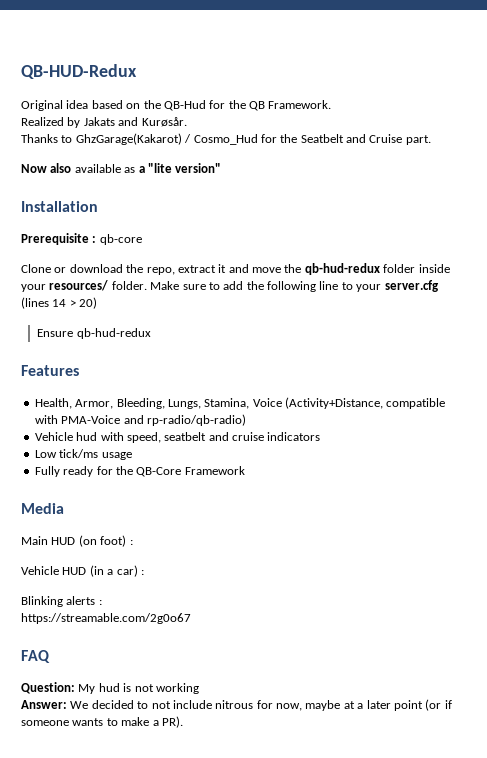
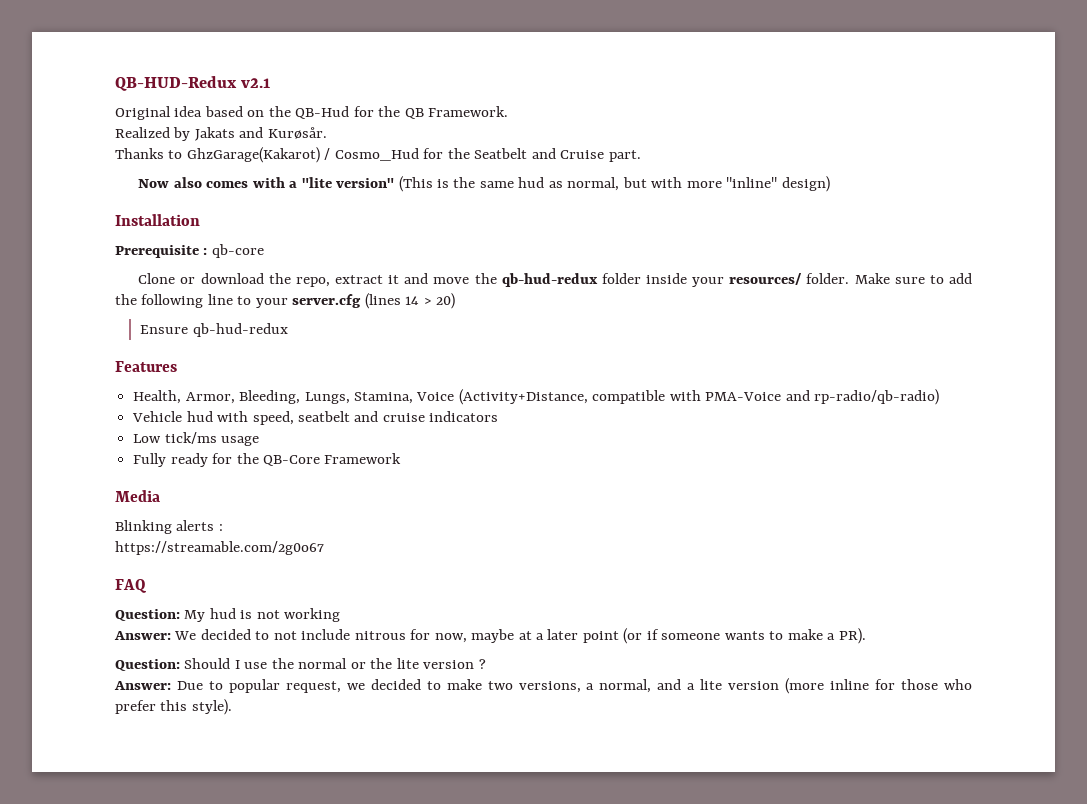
(137, 71) none -> [241,78,271,88] v2.1
[74,164,136,173] available as -> [206,177,285,188] comes with
(222, 168) none -> [398,176,830,192] (This is the same hud as normal, but with more "inline" design)
[21,535,133,547] [21,565,144,577] // Main HUD (on foot) : // Vehicle HUD (in a car) : -> (160, 496) none
(183, 722) none -> [115,658,486,671] [114,678,973,694] [115,699,232,715] // Question: Should I use the normal or the lite version ? // Answer: Due to popular request, we decided to make two versions, a normal, and a lite version (more inline for those who prefer this style).

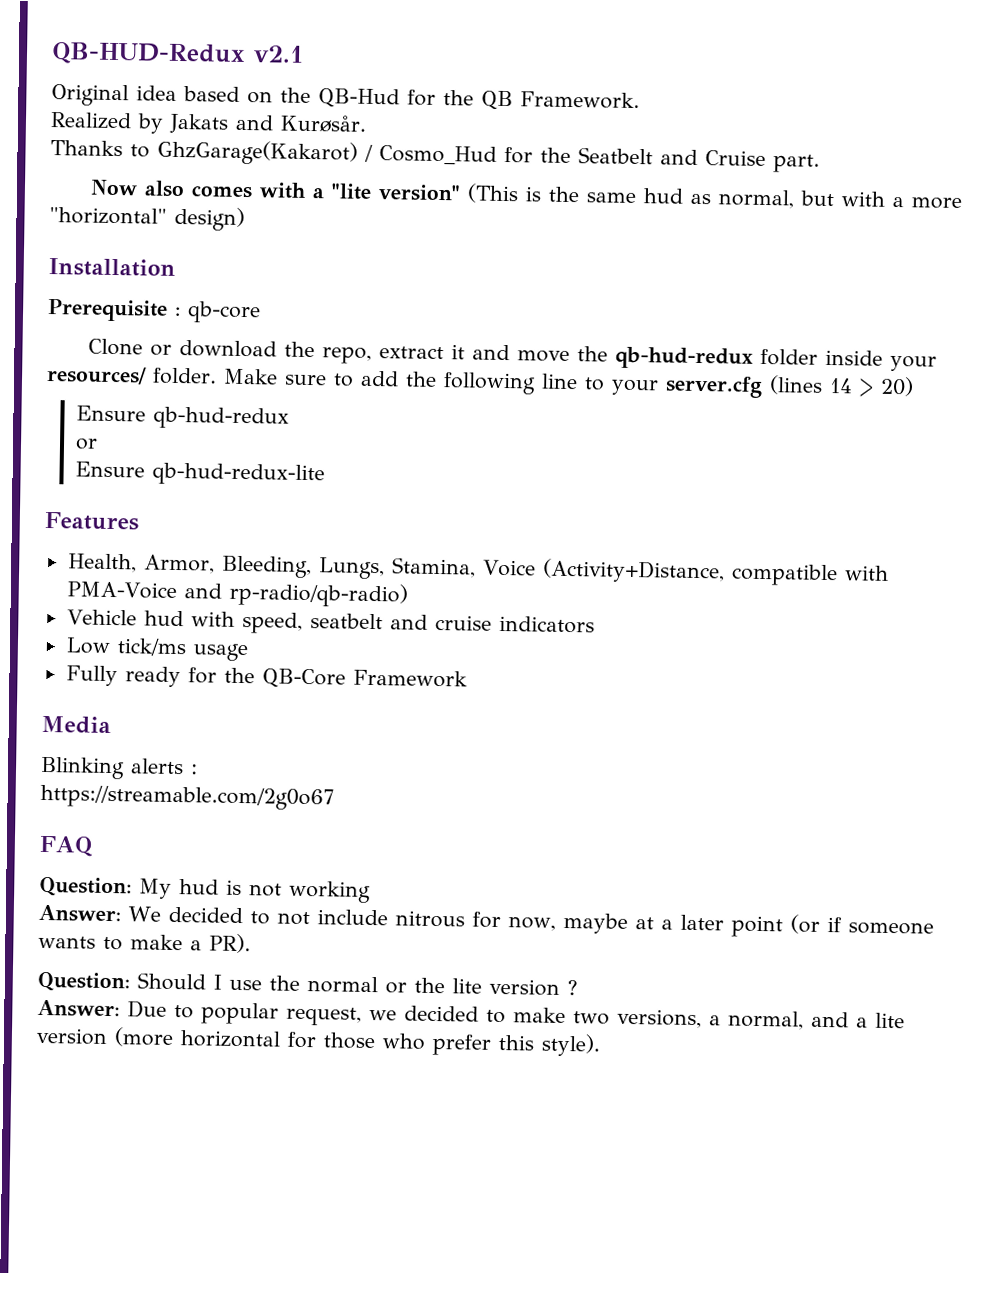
[686,177,778,188] more "inline" -> [891,196,962,210] [49,207,167,225] a more "horizontal"
(288, 330) none -> [74,438,98,450] [74,461,325,487] // or // Ensure qb-hud-redux-lite
[830,679,870,690] inline -> [180,1030,281,1048] horizontal

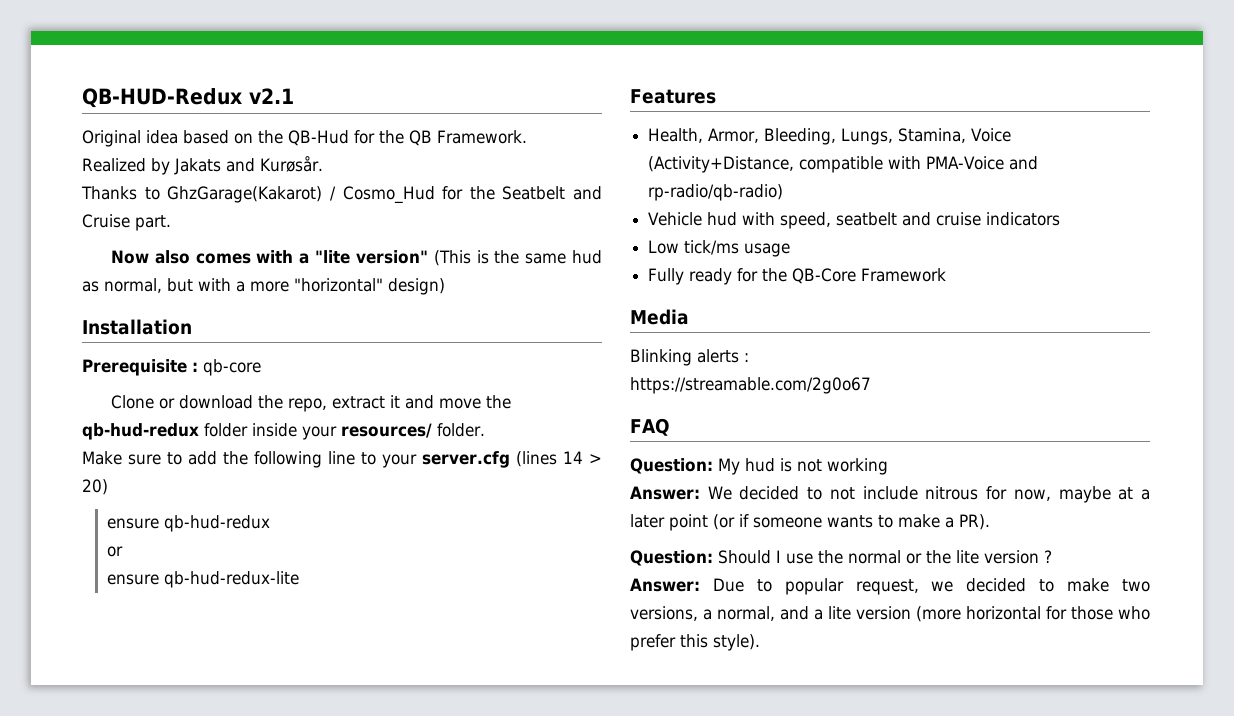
(217, 376) none -> (485, 430) //
[75,405,146,422] Ensure -> [106,518,159,529] ensure
[74,461,145,478] Ensure -> [106,574,159,585] ensure

